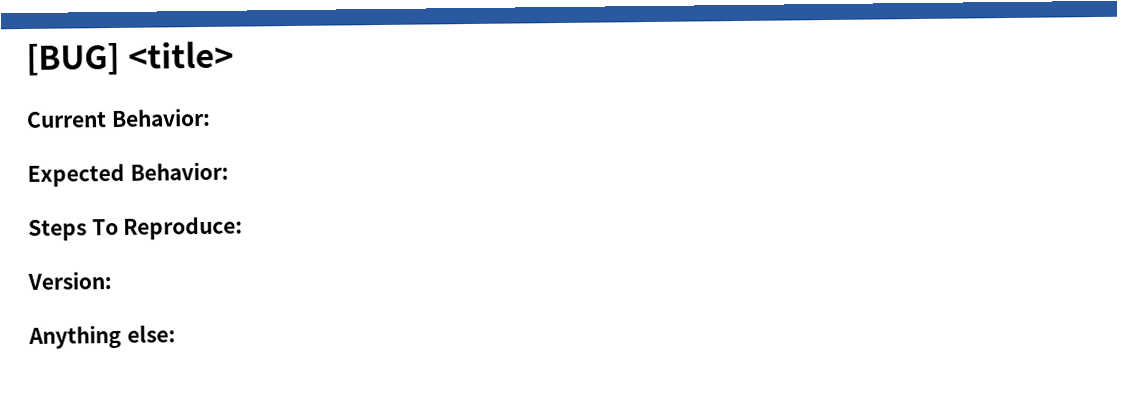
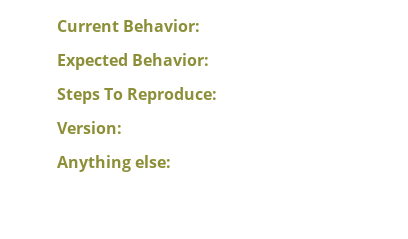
[26,40,234,76] [BUG] <title> // -> (57, 26) none

